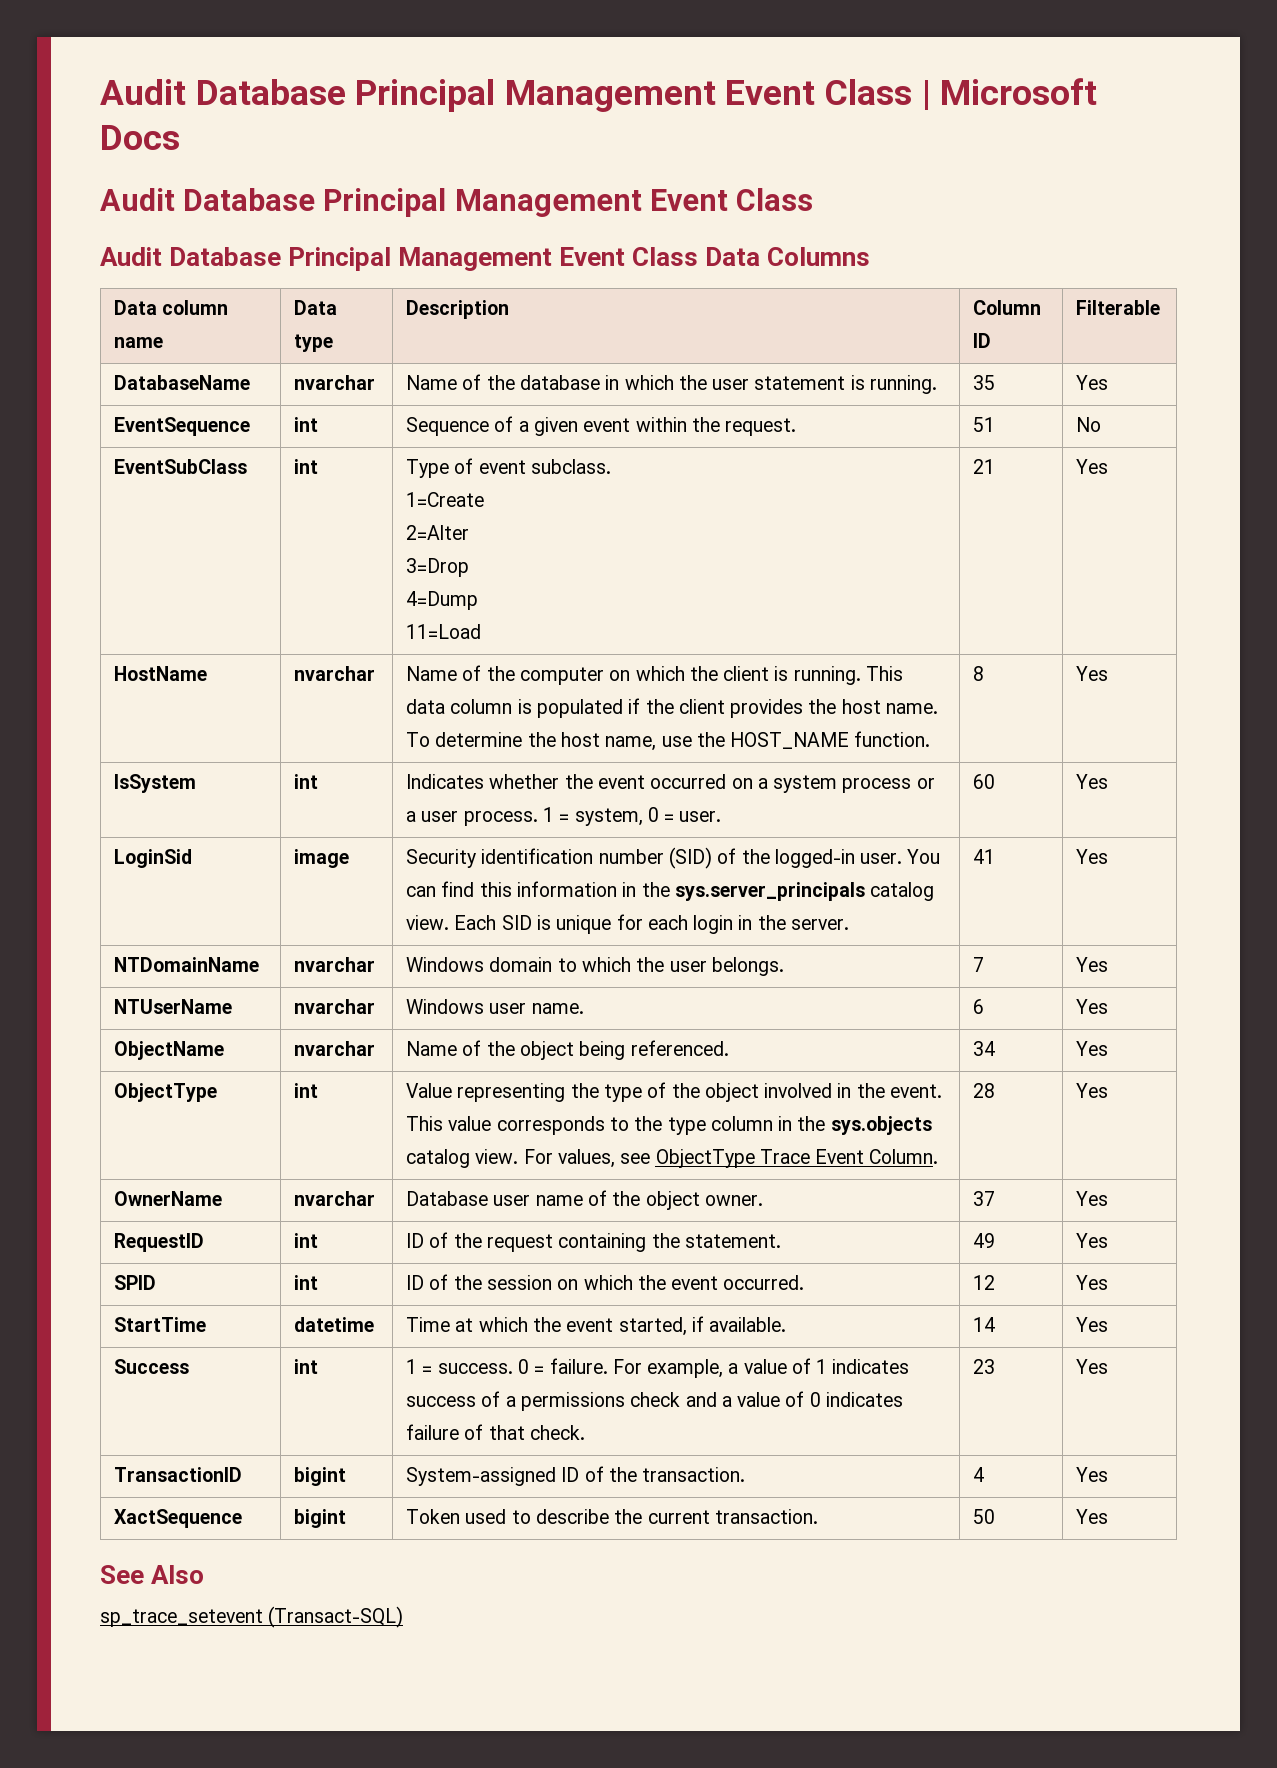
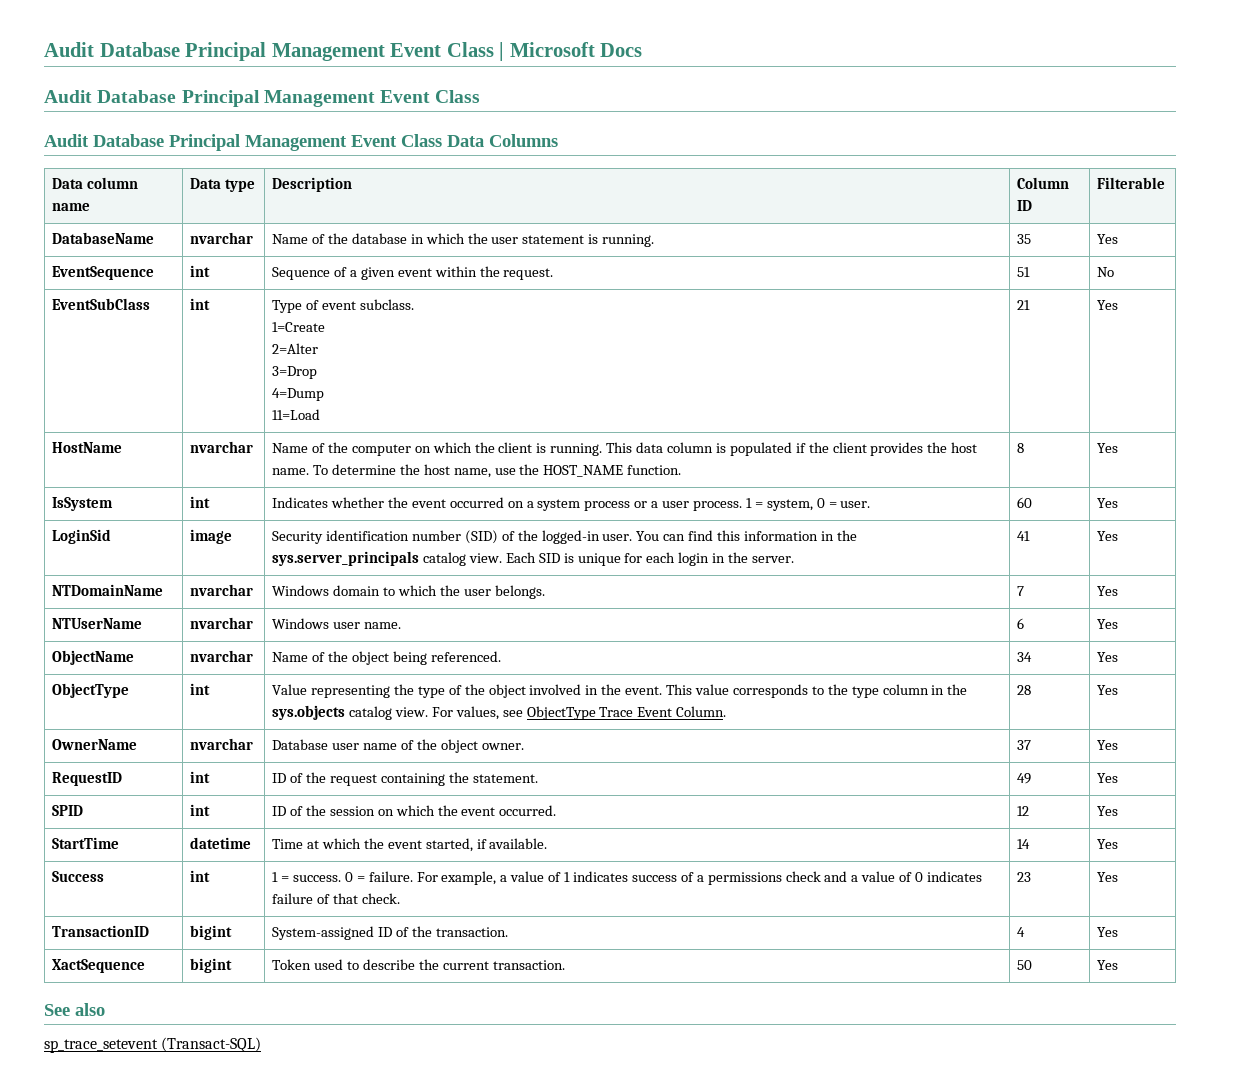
[151,1565,205,1584] Also -> [75,1003,105,1016] also

